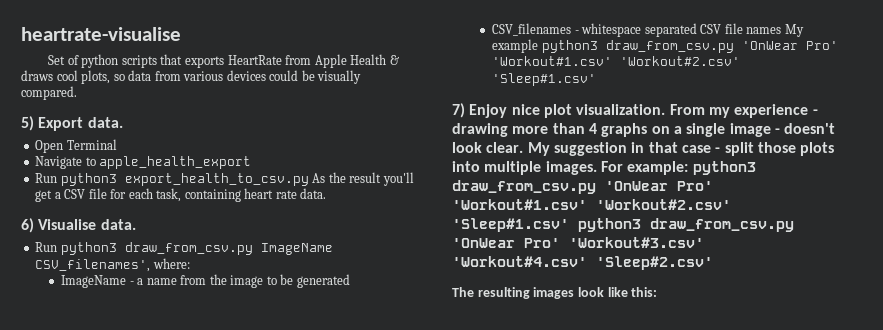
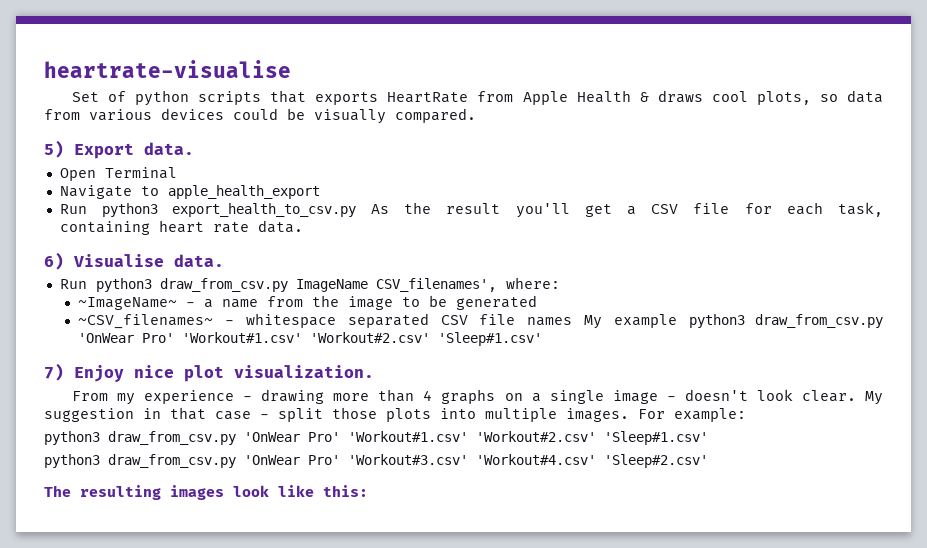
[61,275,127,288] ImageName -> [78,297,178,310] ~ImageName~
[492,23,572,36] CSV_filenames -> [78,314,214,329] ~CSV_filenames~
(666, 109) none -> (374, 371) //
[692,161,756,175] [452,180,713,194] [452,199,731,210] [452,218,569,232] python3 draw_from_csv.py 'OnWear Pro' 'Workout#1.csv' 'Workout#2.csv' 'Sleep#1.csv' -> [44,431,708,445] // python3 draw_from_csv.py 'OnWear Pro' 'Workout#1.csv' 'Workout#2.csv' 'Sleep#1.csv' //

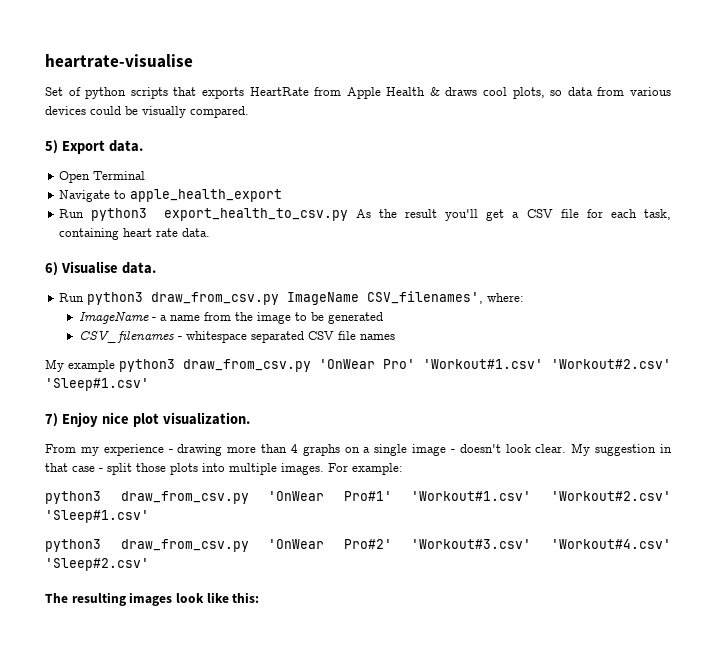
[78,297,178,310] ~ImageName~ -> [78,311,149,324] ImageName
[78,314,214,329] ~CSV_filenames~ -> [78,330,174,343] CSV_filenames
(573, 321) none -> (395, 337) //
[308,432,340,442] Pro' -> [343,491,392,501] Pro#1'
[308,455,340,465] Pro' -> [343,539,392,549] Pro#2'

